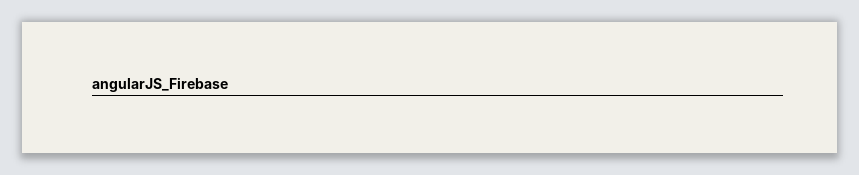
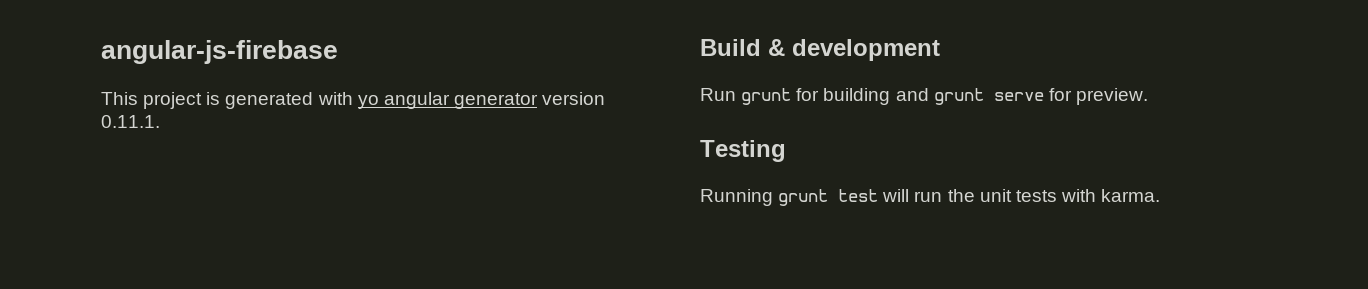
[92,77,228,92] angularJS_Firebase -> [101,40,338,64] [101,92,606,109] [101,115,160,128] [700,39,940,61] [700,88,1148,105] [700,140,786,162] [700,189,1161,206] angular-js-firebase // This project is generated with yo angular generator version 0.11.1. // Build & development // Run grunt for building and grunt serve for preview. // Testing // Running grunt test will run the unit tests with karma.

